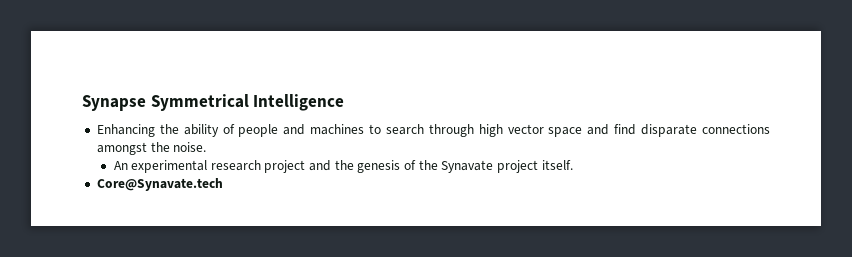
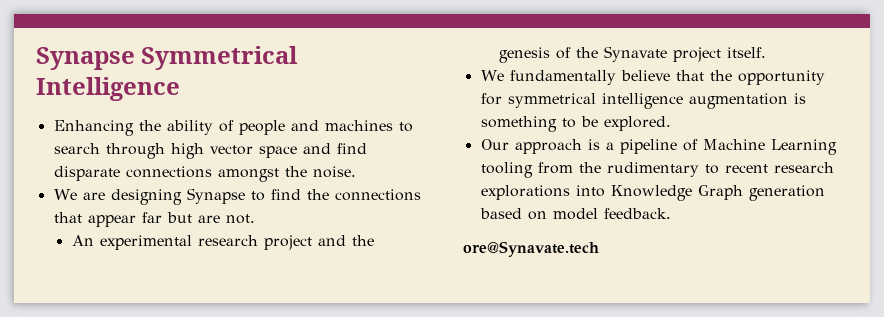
(207, 147) none -> [53,188,421,205] [53,212,255,227] // We are designing Synapse to find the connections that appear far but are not.
[96,178,223,191] Core@Synavate.tech -> [480,70,825,85] [480,93,806,109] [480,116,671,132] [480,139,837,155] [480,162,834,178] [480,185,825,201] [479,208,671,220] [463,241,599,257] We fundamentally believe that the opportunity for symmetrical intelligence augmentation is something to be explored. // Our approach is a pipeline of Machine Learning tooling from the rudimentary to recent research explorations into Knowledge Graph generation based on model feedback. // ore@Synavate.tech

